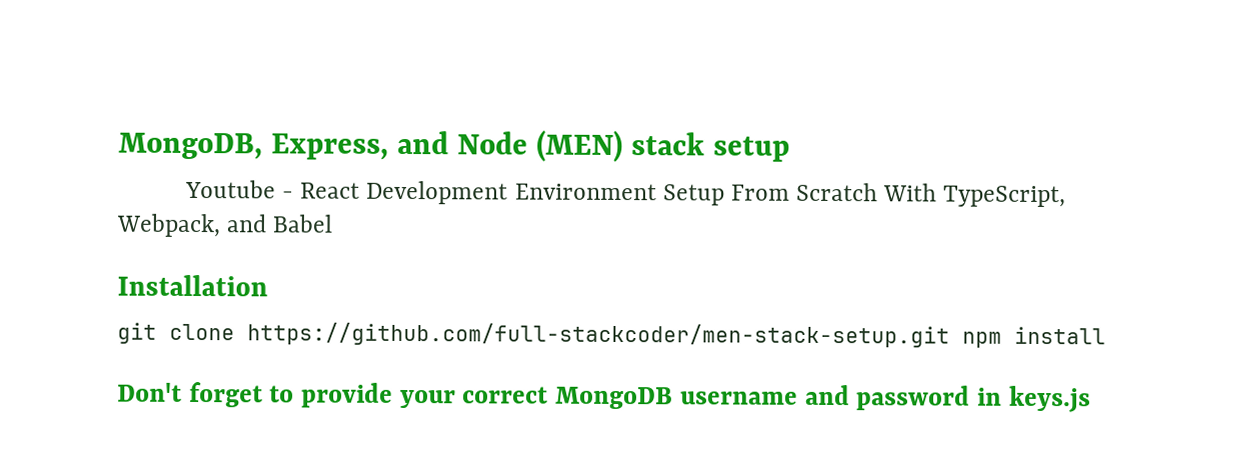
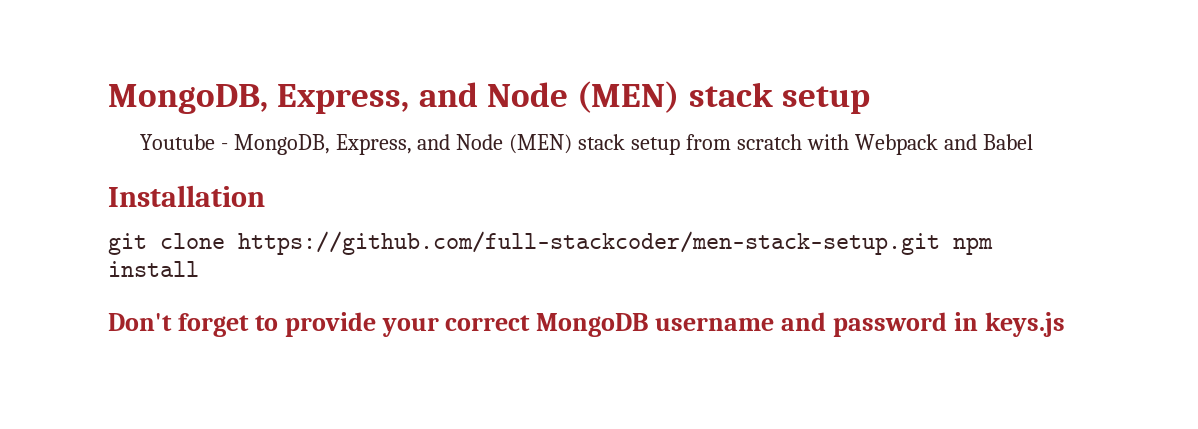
[300,180,1067,208] [116,213,221,238] React Development Environment Setup From Scratch With TypeScript, Webpack, -> [233,134,938,155] MongoDB, Express, and Node (MEN) stack setup from scratch with Webpack

